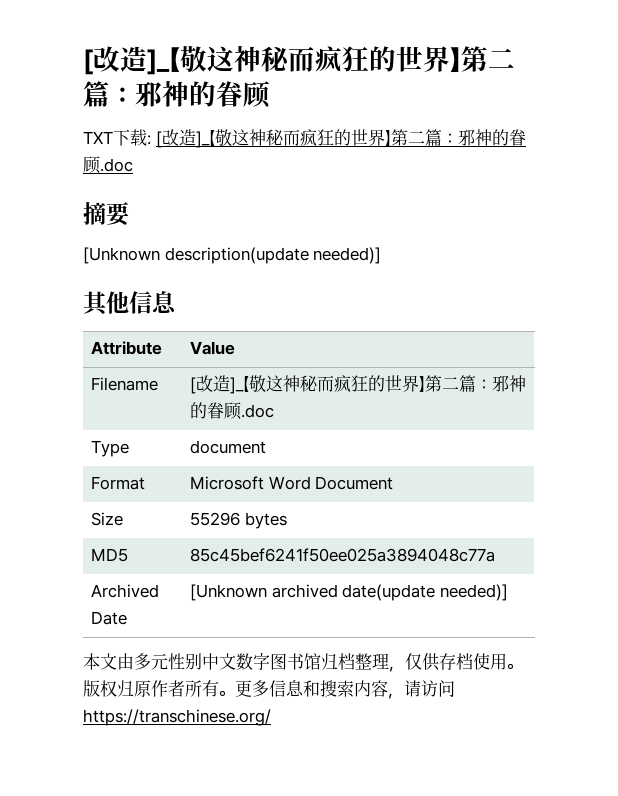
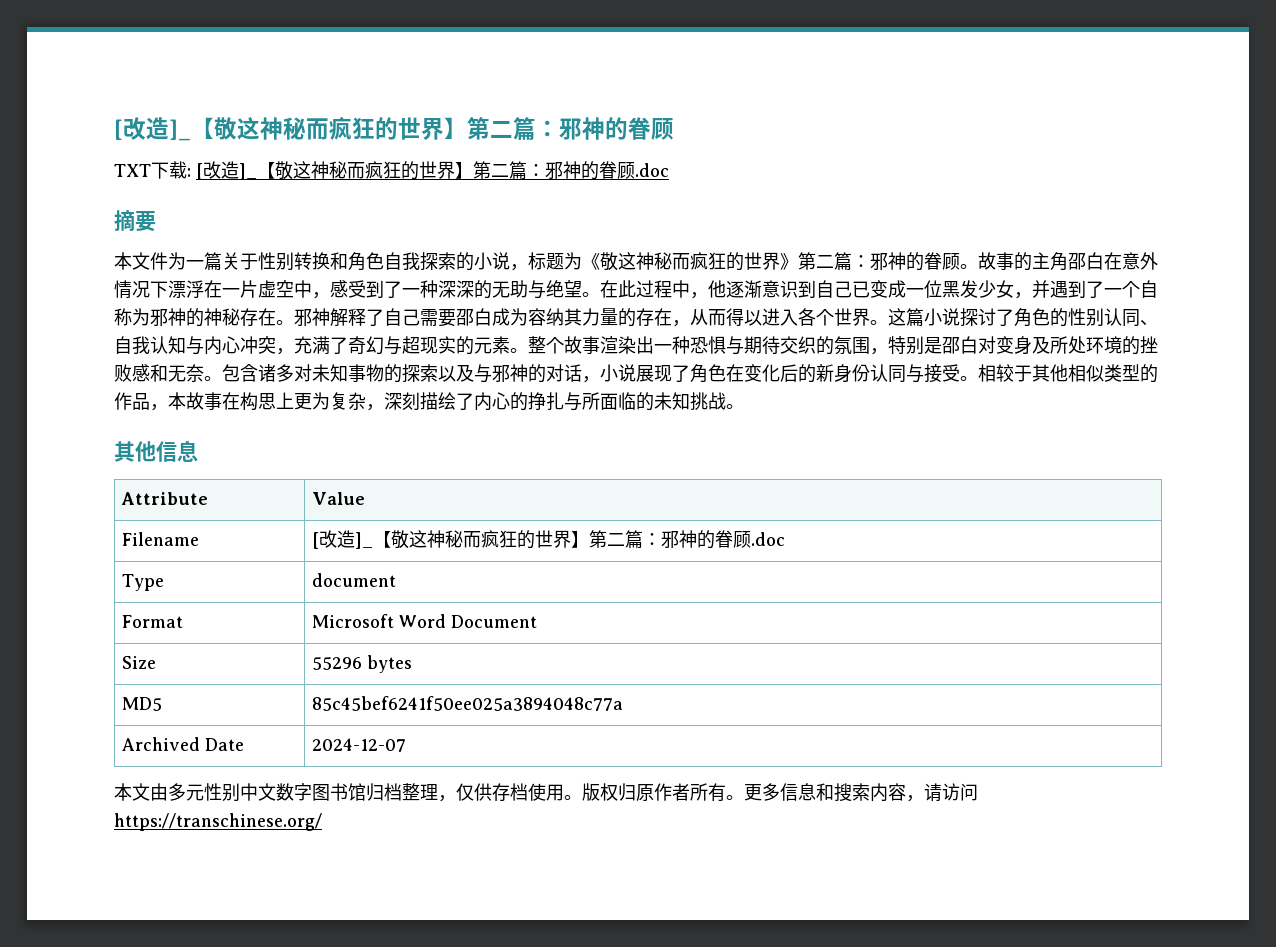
[83,247,382,264] [Unknown description(update needed)] -> [114,252,1158,271] [114,280,1158,299] [114,308,1158,327] [114,336,1158,355] [114,364,1158,383] [114,392,744,411] 本文件为一篇关于性别转换和角色自我探索的小说，标题为《敬这神秘而疯狂的世界》第二篇：邪神的眷顾。故事的主角邵白在意外情况下漂浮在一片虚空中，感受到了一种深深的无助与绝望。在此过程中，他逐渐意识到自己已变成一位黑发少女，并遇到了一个自称为邪神的神秘存在。邪神解释了自己需要邵白成为容纳其力量的存在，从而得以进入各个世界。这篇小说探讨了角色的性别认同、自我认知与内心冲突，充满了奇幻与超现实的元素。整个故事渲染出一种恐惧与期待交织的氛围，特别是邵白对变身及所处环境的挫败感和无奈。包含诸多对未知事物的探索以及与邪神的对话，小说展现了角色在变化后的新身份认同与接受。相较于其他相似类型的作品，本故事在构思上更为复杂，深刻描绘了内心的挣扎与所面临的未知挑战。
[190,584,508,601] [Unknown archived date(update needed)] -> [311,738,406,752] 2024-12-07

